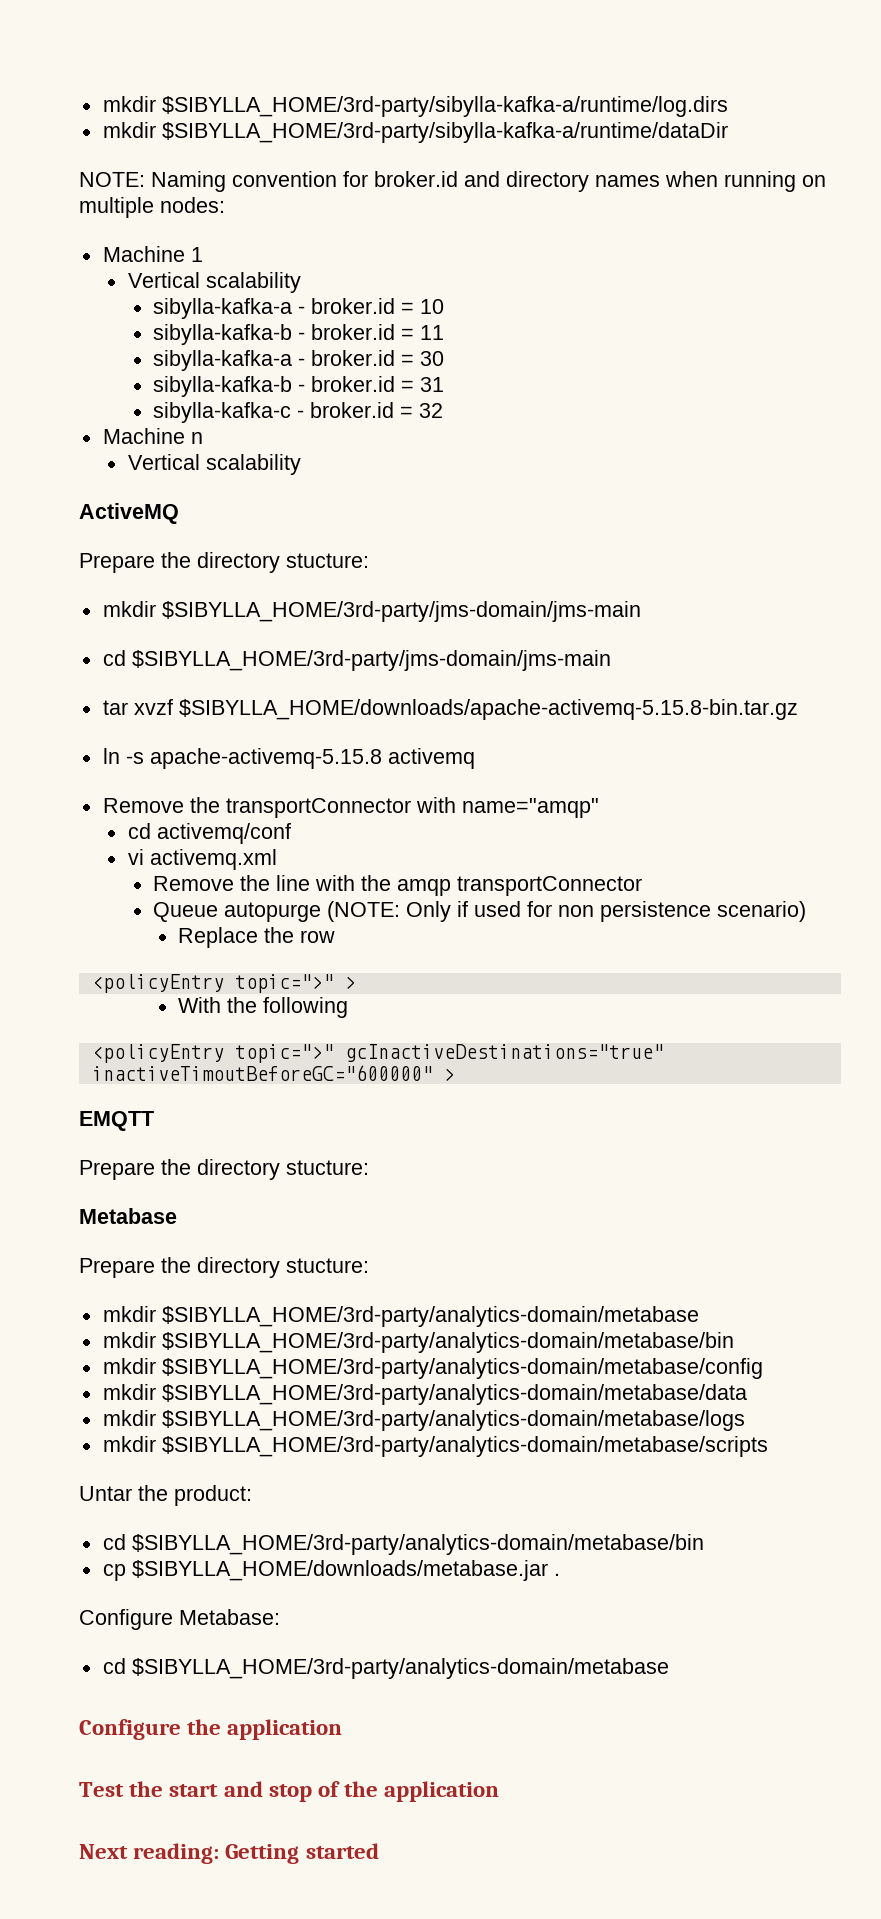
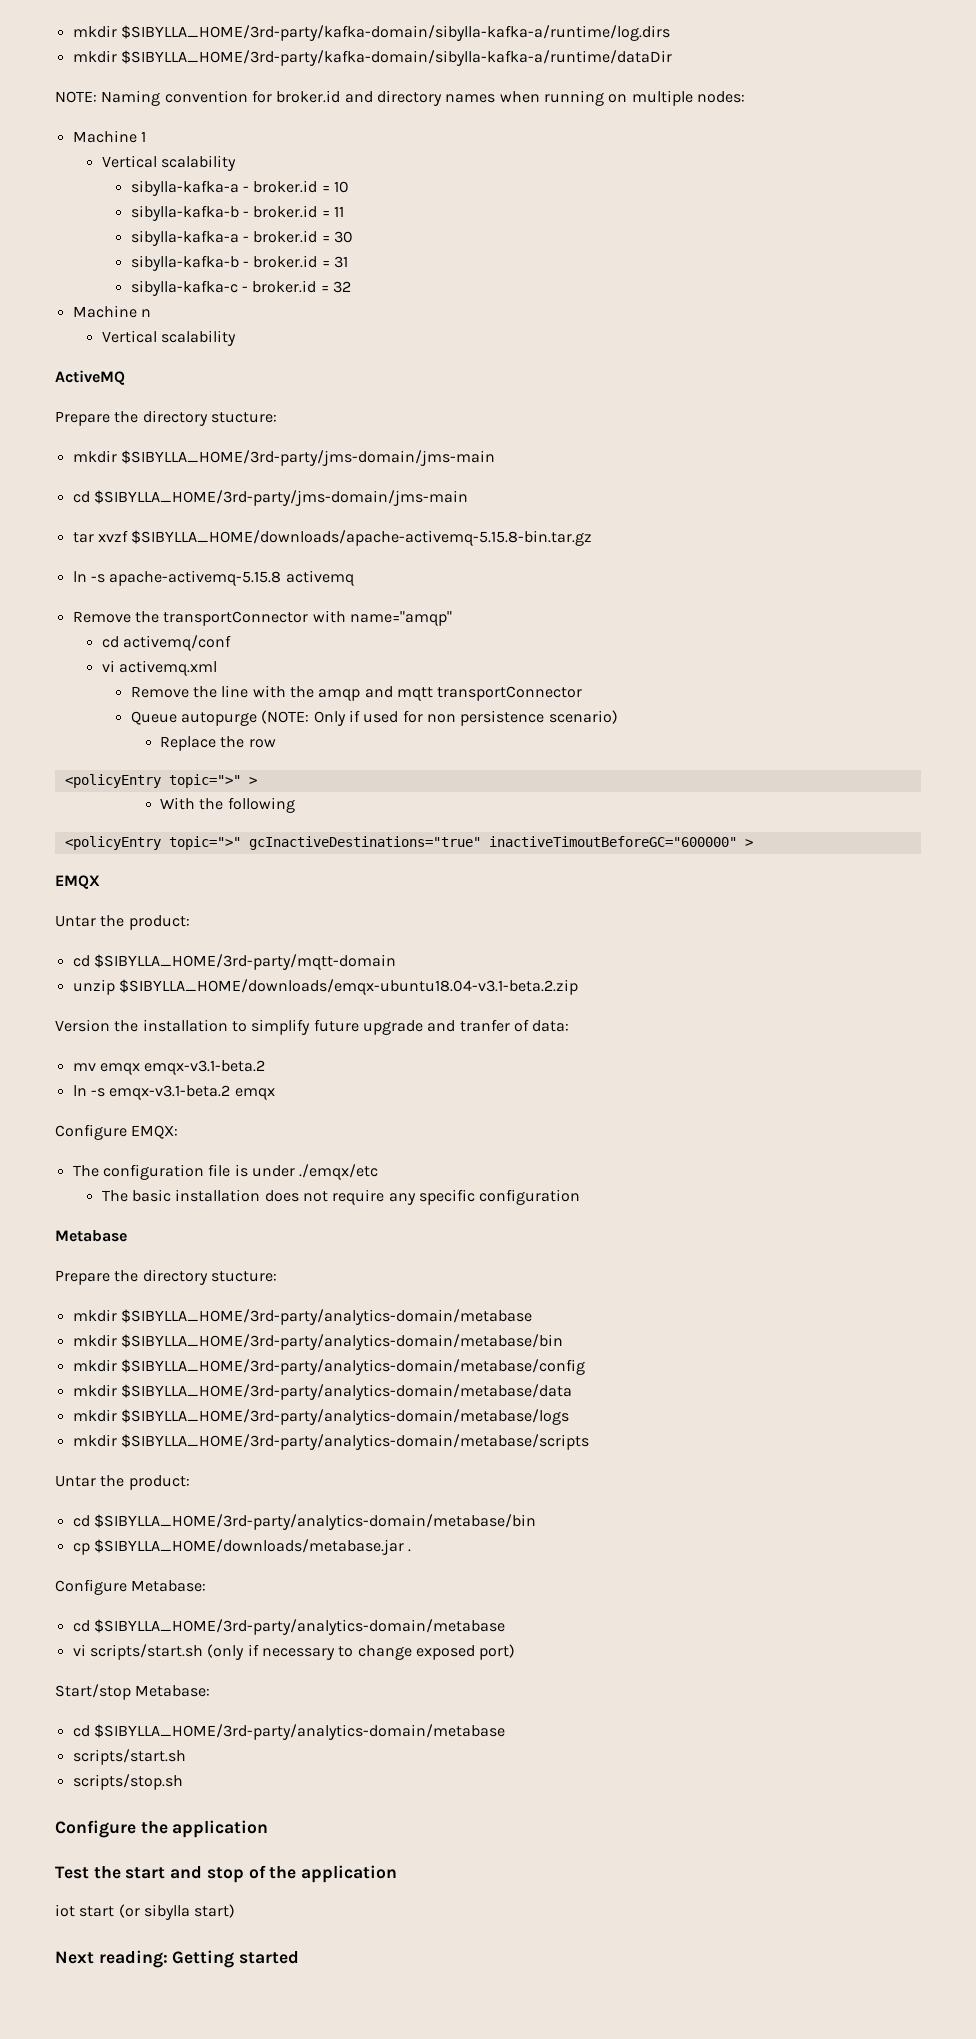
[102,96,728,117] [102,122,728,143] mkdir $SIBYLLA_HOME/3rd-party/sibylla-kafka-a/runtime/log.dirs // mkdir $SIBYLLA_HOME/3rd-party/sibylla-kafka-a/runtime/dataDir -> [72,25,670,41] [72,50,672,66] mkdir $SIBYLLA_HOME/3rd-party/kafka-domain/sibylla-kafka-a/runtime/log.dirs // mkdir $SIBYLLA_HOME/3rd-party/kafka-domain/sibylla-kafka-a/runtime/dataDir
(451, 887) none -> [364,686,434,701] and mqtt
[79,1111,154,1131] [79,1159,369,1180] EMQTT // Prepare the directory stucture: -> [55,875,100,889] [55,915,190,930] [72,954,396,970] [72,979,578,995] [55,1019,570,1035] [72,1060,266,1075] [72,1085,275,1100] [55,1124,179,1140] [72,1164,379,1180] [101,1189,581,1205] EMQX // Untar the product: // cd $SIBYLLA_HOME/3rd-party/mqtt-domain // unzip $SIBYLLA_HOME/downloads/emqx-ubuntu18.04-v3.1-beta.2.zip // Version the installation to simplify future upgrade and tranfer of data: // mv emqx emqx-v3.1-beta.2 // ln -s emqx-v3.1-beta.2 emqx // Configure EMQX: // The configuration file is under ./emqx/etc // The basic installation does not require any specific configuration
(669, 1668) none -> [72,1644,516,1660] [55,1684,211,1700] [72,1724,505,1740] [72,1749,186,1765] [72,1774,183,1790] // vi scripts/start.sh (only if necessary to change exposed port) // Start/stop Metabase: // cd $SIBYLLA_HOME/3rd-party/analytics-domain/metabase // scripts/start.sh // scripts/stop.sh
(500, 1791) none -> [55,1904,236,1920] // iot start (or sibylla start)

